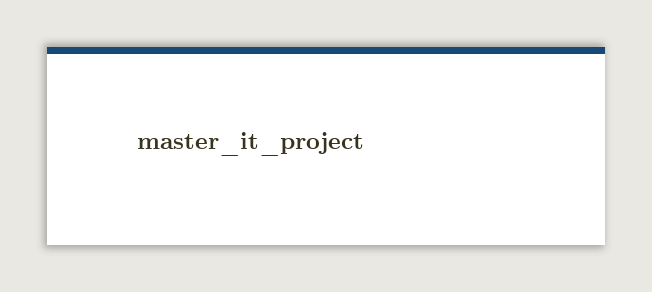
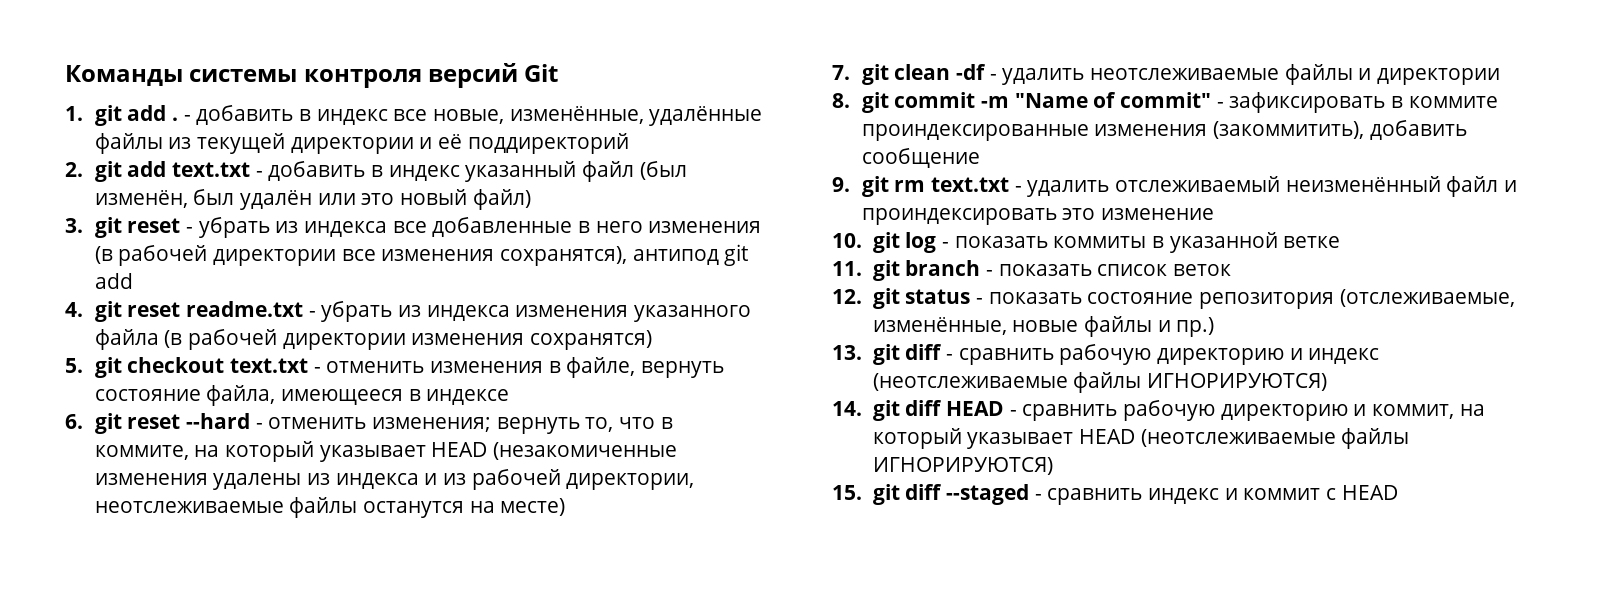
[137,132,364,156] master_it_project -> [65,63,559,88] [65,105,763,126] [94,133,629,154] [65,161,687,182] [94,189,531,210] [65,217,762,238] [94,244,749,266] [94,273,133,289] [65,301,752,322] [94,329,653,350] [65,357,725,378] [94,385,510,406] [65,413,673,434] [94,441,678,462] [94,469,695,490] [94,497,566,518] [832,64,1501,85] [832,92,1498,113] [861,120,1467,141] [861,148,980,168] [832,176,1518,197] [861,208,1215,225] [832,232,1341,253] [832,260,1231,281] [832,288,1515,309] [872,316,1215,337] [832,344,1380,365] [872,372,1327,393] [832,400,1485,421] [872,428,1410,449] [872,457,1053,475] [832,484,1398,505] Команды системы контроля версий Git // 1. git add . - добавить в индекс все новые, изменённые, удалённые файлы из текущей директории и её поддиректорий // 2. git add text.txt - добавить в индекс указанный файл (был изменён, был удалён или это новый файл) // 3. git reset - убрать из индекса все добавленные в него изменения (в рабочей директории все изменения сохранятся), антипод git add // 4. git reset readme.txt - убрать из индекса изменения указанного файла (в рабочей директории изменения сохранятся) // 5. git checkout text.txt - отменить изменения в файле, вернуть состояние файла, имеющееся в индексе // 6. git reset --hard - отменить изменения; вернуть то, что в коммите, на который указывает HEAD (незакомиченные изменения удалены из индекса и из рабочей директории, неотслеживаемые файлы останутся на месте) // 7. git clean -df - удалить неотслеживаемые файлы и директории // 8. git commit -m "Name of commit" - зафиксировать в коммите проиндексированные изменения (закоммитить), добавить сообщение // 9. git rm text.txt - удалить отслеживаемый неизменённый файл и проиндексировать это изменение // 10. git log - показать коммиты в указанной ветке // 11. git branch - показать список веток // 12. git status - показать состояние репозитория (отслеживаемые, изменённые, новые файлы и пр.) // 13. git diff - сравнить рабочую директорию и индекс (неотслеживаемые файлы ИГНОРИРУЮТСЯ) // 14. git diff HEAD - сравнить рабочую директорию и коммит, на который указывает HEAD (неотслеживаемые файлы ИГНОРИРУЮТСЯ) // 15. git diff --staged - сравнить индекс и коммит с HEAD

